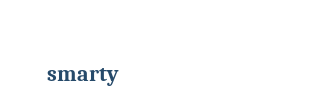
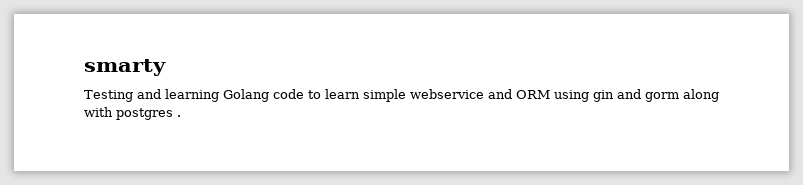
(119, 77) none -> [84,89,719,102] [84,107,181,120] // Testing and learning Golang code to learn simple webservice and ORM using gin and gorm along with postgres .

